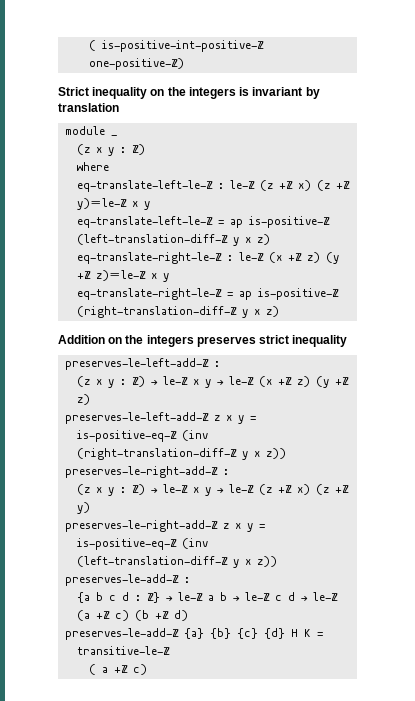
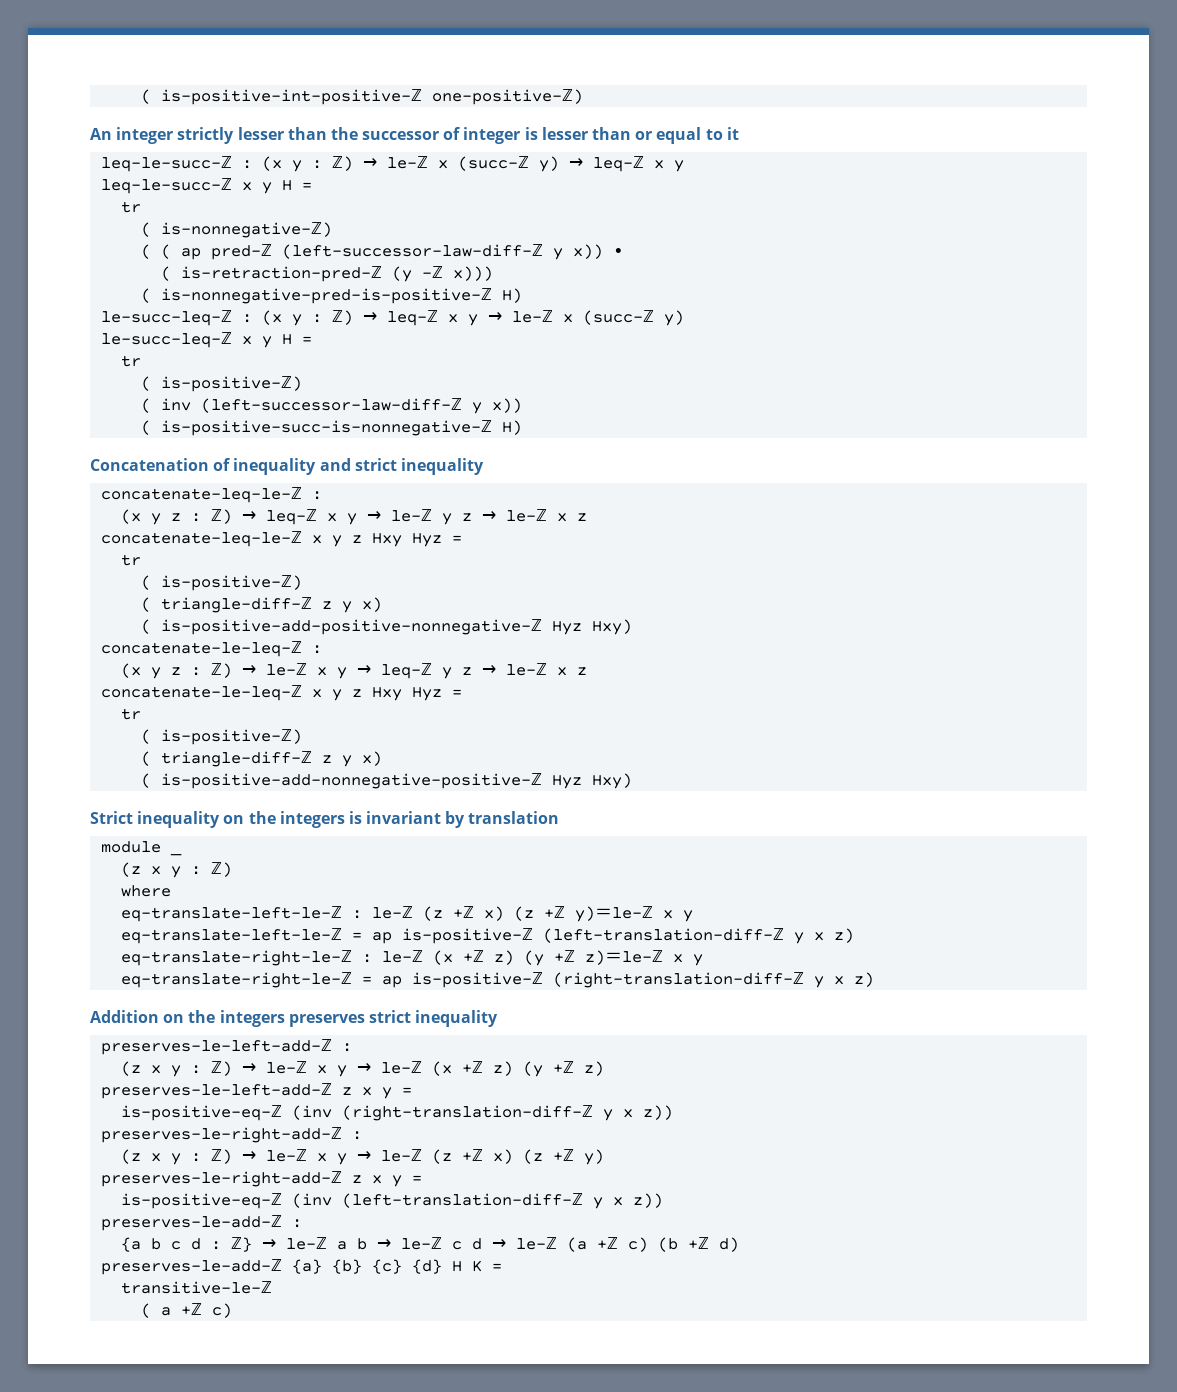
(184, 64) none -> [90,127,739,144] [100,156,684,172] [100,178,312,194] [120,201,141,213] [140,222,332,238] [140,244,624,260] [160,266,493,282] [140,288,522,304] [100,310,684,326] [100,332,312,348] [120,355,141,367] [140,376,302,392] [140,398,522,414] [140,420,522,436] [90,458,484,475] [100,487,322,503] [120,509,587,525] [100,531,462,547] [120,554,141,566] [140,575,302,591] [140,597,382,613] [140,619,632,635] [100,641,322,657] [120,663,587,679] [100,685,462,701] [120,708,141,720] [140,729,302,745] [140,751,382,767] [140,773,632,789] // An integer strictly lesser than the successor of integer is lesser than or equal to it // leq-le-succ-ℤ : (x y : ℤ) → le-ℤ x (succ-ℤ y) → leq-ℤ x y // leq-le-succ-ℤ x y H = // tr // ( is-nonnegative-ℤ) // ( ( ap pred-ℤ (left-successor-law-diff-ℤ y x)) ∙ // ( is-retraction-pred-ℤ (y -ℤ x))) // ( is-nonnegative-pred-is-positive-ℤ H) // le-succ-leq-ℤ : (x y : ℤ) → leq-ℤ x y → le-ℤ x (succ-ℤ y) // le-succ-leq-ℤ x y H = // tr // ( is-positive-ℤ) // ( inv (left-successor-law-diff-ℤ y x)) // ( is-positive-succ-is-nonnegative-ℤ H) // Concatenation of inequality and strict inequality // concatenate-leq-le-ℤ : // (x y z : ℤ) → leq-ℤ x y → le-ℤ y z → le-ℤ x z // concatenate-leq-le-ℤ x y z Hxy Hyz = // tr // ( is-positive-ℤ) // ( triangle-diff-ℤ z y x) // ( is-positive-add-positive-nonnegative-ℤ Hyz Hxy) // concatenate-le-leq-ℤ : // (x y z : ℤ) → le-ℤ x y → leq-ℤ y z → le-ℤ x z // concatenate-le-leq-ℤ x y z Hxy Hyz = // tr // ( is-positive-ℤ) // ( triangle-diff-ℤ z y x) // ( is-positive-add-nonnegative-positive-ℤ Hyz Hxy)

